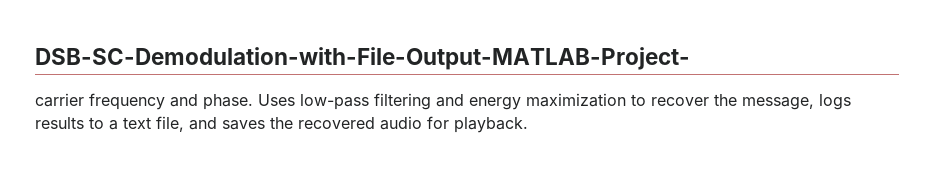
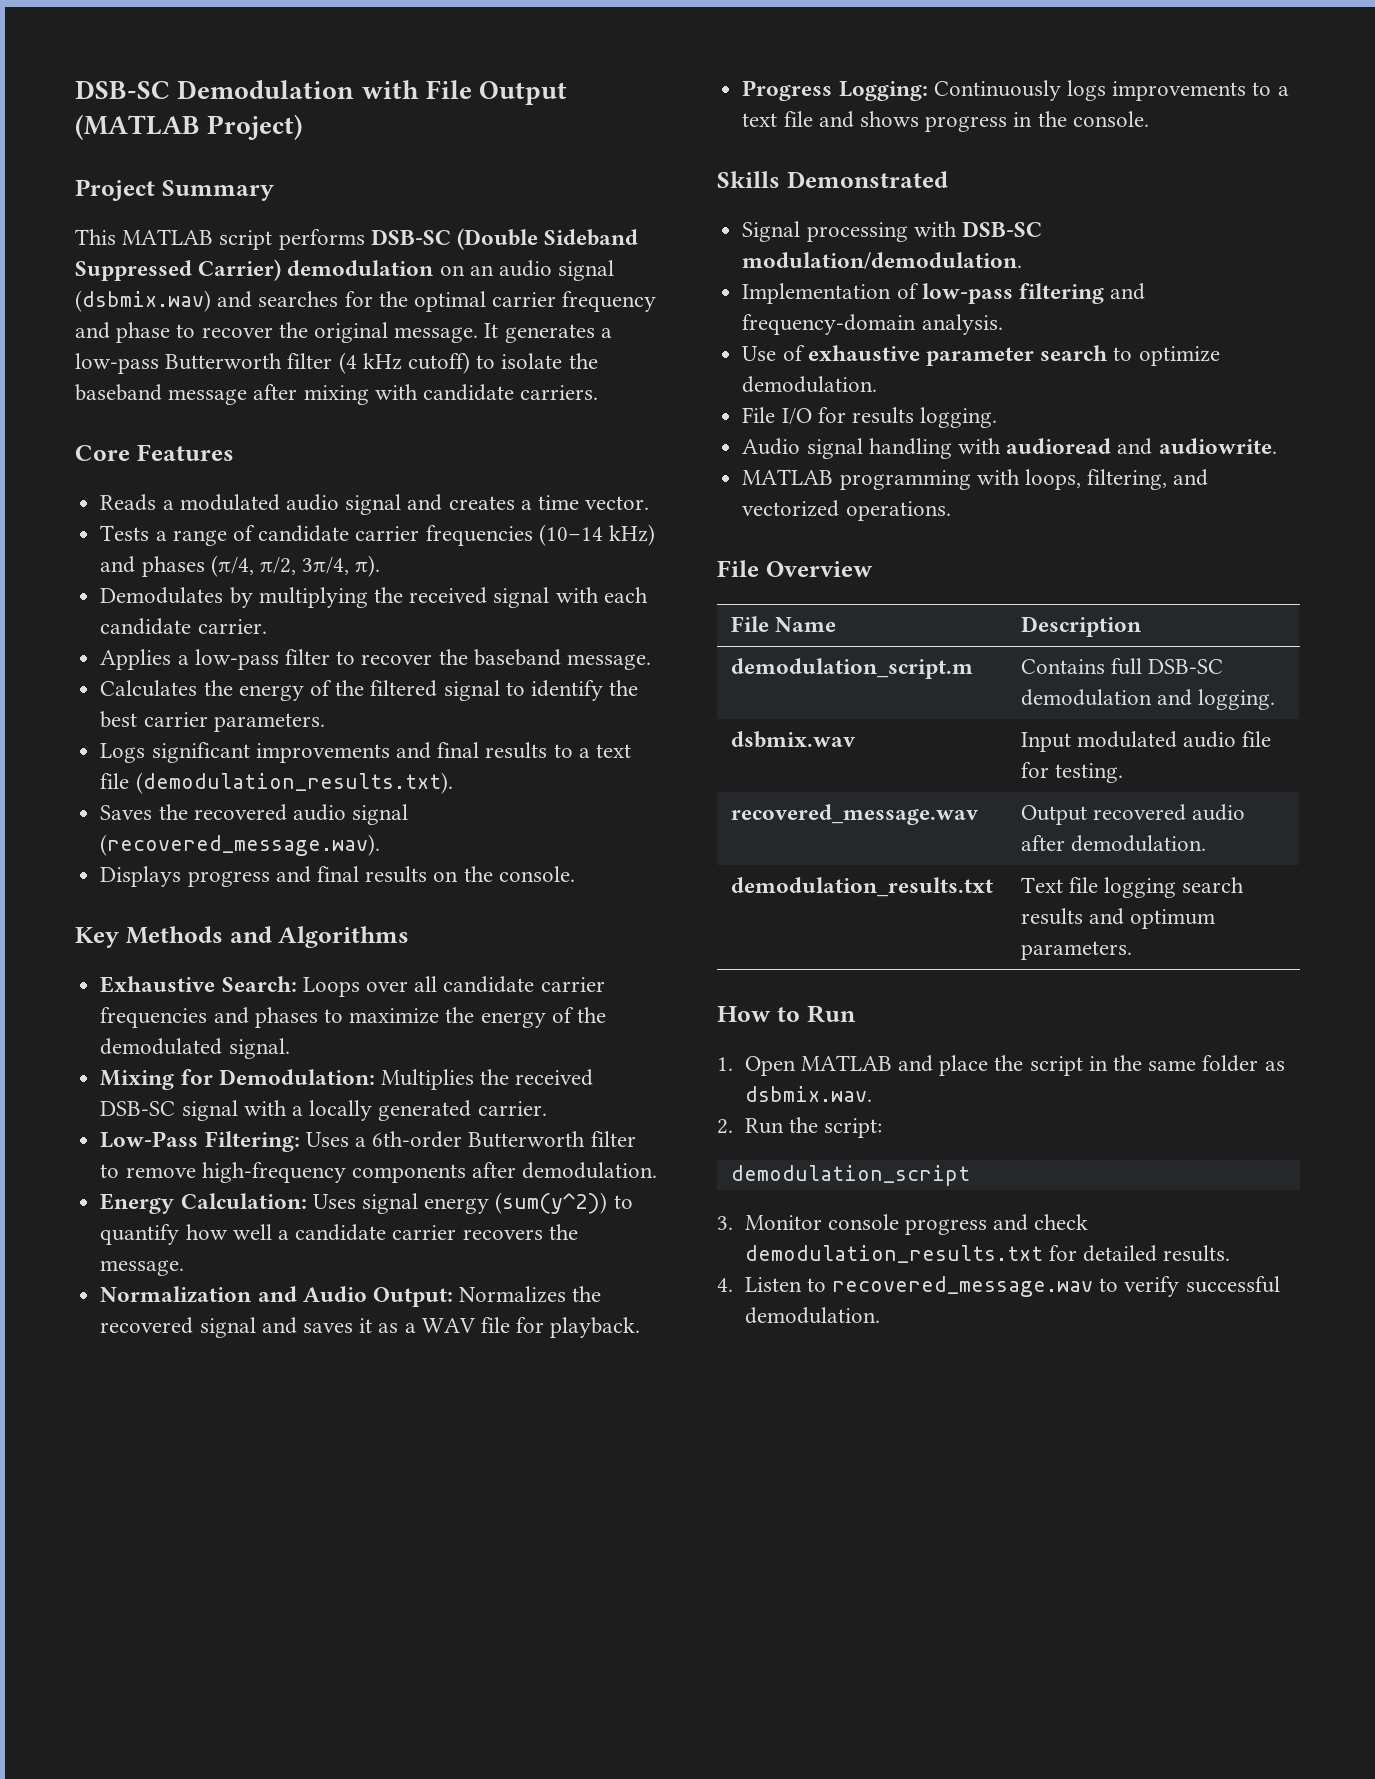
[35,47,690,70] [35,93,851,110] [35,116,528,133] DSB-SC-Demodulation-with-File-Output-MATLAB-Project- // carrier frequency and phase. Uses low-pass filtering and energy maximization to recover the message, logs results to a text file, and saves the recovered audio for playback. -> [75,80,568,105] [75,114,304,140] [75,179,274,201] [75,228,639,250] [75,259,615,281] [75,290,657,312] [75,322,612,343] [75,352,598,374] [75,384,599,405] [75,444,234,461] [100,494,650,515] [100,524,655,546] [100,555,381,577] [100,587,648,608] [100,618,267,635] [100,649,651,670] [100,680,639,701] [100,711,325,732] [100,742,631,763] [100,772,453,794] [100,804,409,825] [100,834,381,856] [100,866,575,887] [75,926,410,948] [100,976,605,997] [100,1007,606,1028] [100,1038,290,1059] [100,1069,594,1090] [100,1100,547,1121] [100,1131,636,1152] [100,1162,658,1183] [100,1192,633,1214] [100,1224,578,1245] [100,1260,185,1276] [100,1286,602,1307] [100,1317,641,1338] [742,80,1289,101] [742,111,1149,132] [717,171,948,188] [742,221,1042,242] [742,252,1023,269] [742,283,1146,304] [742,314,1003,335] [742,345,1220,366] [742,376,878,393] [742,407,998,428] [742,438,1277,459] [742,469,1209,490] [742,500,951,521] [717,560,873,577] [730,616,837,632] [1020,616,1141,637] [730,658,973,679] [1020,658,1224,675] [1020,689,1276,710] [730,731,856,748] [1020,731,1272,752] [1020,762,1124,783] [730,804,979,825] [1020,804,1246,825] [1020,835,1207,852] [730,877,993,897] [1020,877,1245,898] [1020,908,1216,929] [1020,941,1132,960] [717,1005,856,1023] [717,1055,1285,1076] [744,1086,872,1102] [717,1117,882,1138] [730,1165,970,1186] [717,1214,1089,1235] [744,1245,1231,1263] [717,1276,1280,1297] [744,1307,880,1324] DSB-SC Demodulation with File Output (MATLAB Project) // Project Summary // This MATLAB script performs DSB-SC (Double Sideband Suppressed Carrier) demodulation on an audio signal (dsbmix.wav) and searches for the optimal carrier frequency and phase to recover the original message. It generates a low-pass Butterworth filter (4 kHz cutoff) to isolate the baseband message after mixing with candidate carriers. // Core Features // Reads a modulated audio signal and creates a time vector. // Tests a range of candidate carrier frequencies (10–14 kHz) and phases (π/4, π/2, 3π/4, π). // Demodulates by multiplying the received signal with each candidate carrier. // Applies a low-pass filter to recover the baseband message. // Calculates the energy of the filtered signal to identify the best carrier parameters. // Logs significant improvements and final results to a text file (demodulation_results.txt). // Saves the recovered audio signal (recovered_message.wav). // Displays progress and final results on the console. // Key Methods and Algorithms // Exhaustive Search: Loops over all candidate carrier frequencies and phases to maximize the energy of the demodulated signal. // Mixing for Demodulation: Multiplies the received DSB-SC signal with a locally generated carrier. // Low-Pass Filtering: Uses a 6th-order Butterworth filter to remove high-frequency components after demodulation. // Energy Calculation: Uses signal energy (sum(y^2)) to quantify how well a candidate carrier recovers the message. // Normalization and Audio Output: Normalizes the recovered signal and saves it as a WAV file for playback. // Progress Logging: Continuously logs improvements to a text file and shows progress in the console. // Skills Demonstrated // Signal processing with DSB-SC modulation/demodulation. // Implementation of low-pass filtering and frequency-domain analysis. // Use of exhaustive parameter search to optimize demodulation. // File I/O for results logging. // Audio signal handling with audioread and audiowrite. // MATLAB programming with loops, filtering, and vectorized operations. // File Overview // File Name | Description // demodulation_script.m | Contains full DSB-SC demodulation and logging. // dsbmix.wav | Input modulated audio file for testing. // recovered_message.wav | Output recovered audio after demodulation. // demodulation_results.txt | Text file logging search results and optimum parameters. // How to Run // 1. Open MATLAB and place the script in the same folder as dsbmix.wav. // 2. Run the script: // demodulation_script // 3. Monitor console progress and check demodulation_results.txt for detailed results. // 4. Listen to recovered_message.wav to verify successful demodulation.

